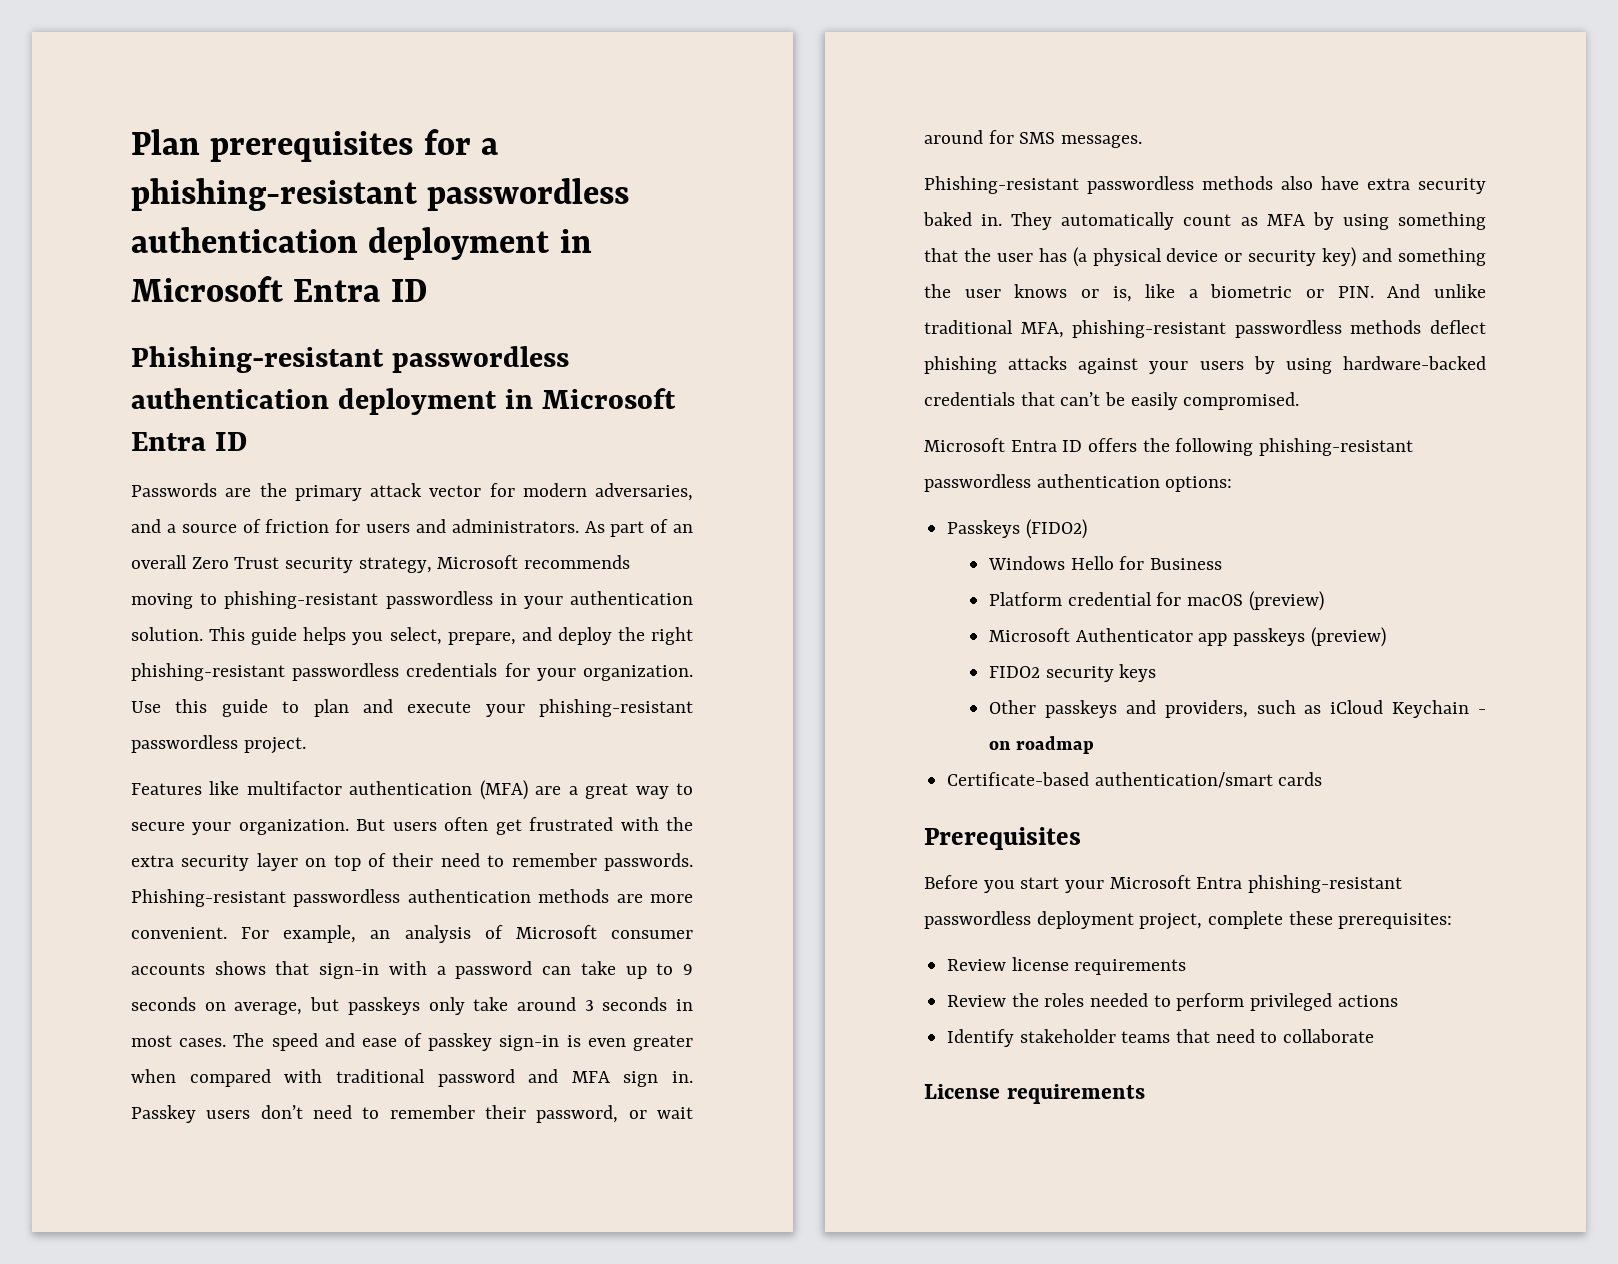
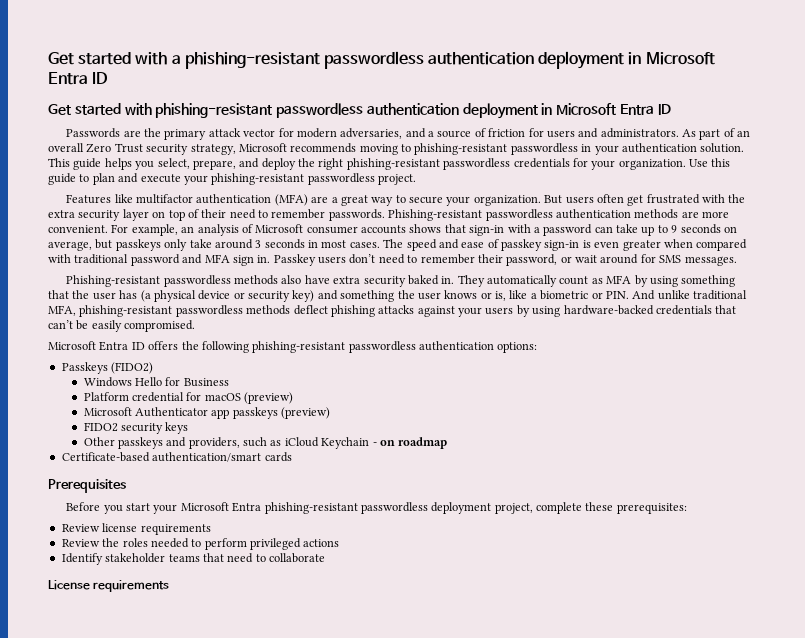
[131,129,471,162] Plan prerequisites for -> [48,52,168,65] Get started with
[131,346,384,373] Phishing-resistant -> [48,103,273,118] Get started with phishing-resistant

